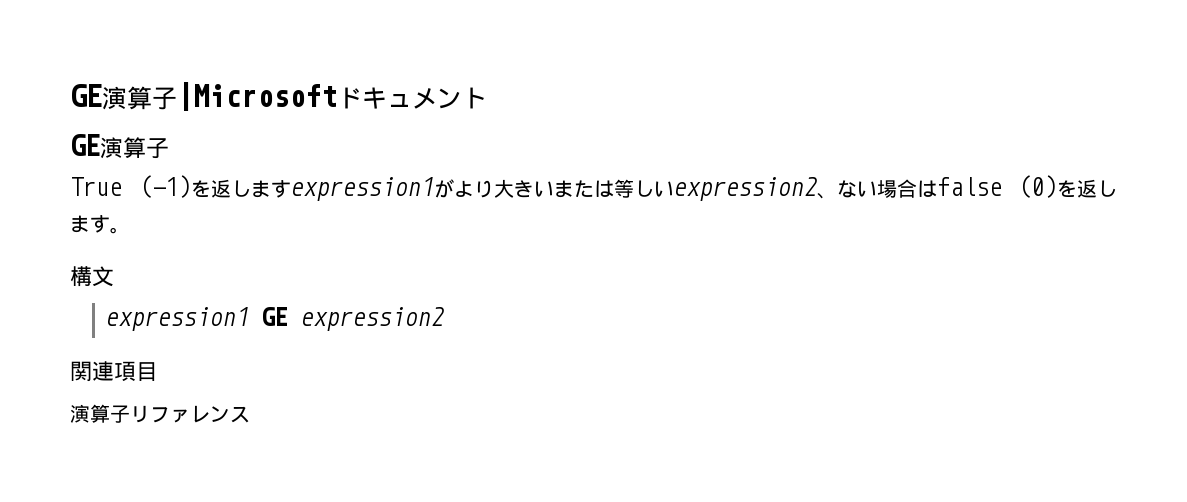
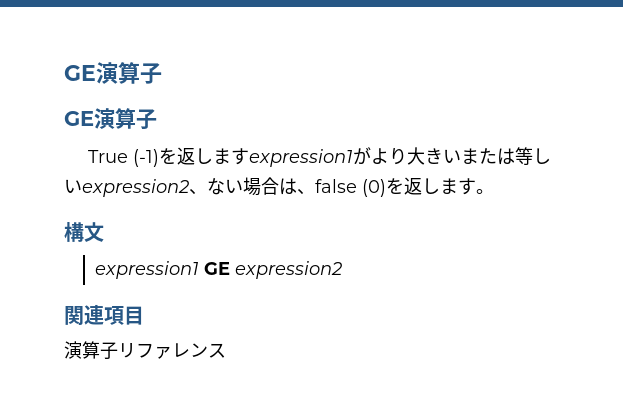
[70,82,487,111] GE演算子|Microsoftドキュメント -> [64,62,162,84] GE演算子
(937, 189) none -> [297,189,315,195] 、

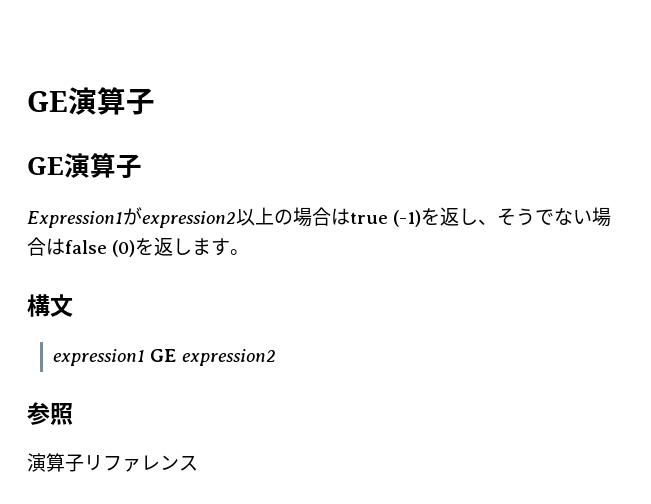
[87,147,551,167] [64,179,207,197] True (-1)を返しますexpression1がより大きいまたは等しいexpression2、 -> [27,207,555,228] Expression1がexpression2以上の場合はtrue (-1)を返し、そうで
[297,189,315,195] 、 -> (65, 246) none
[64,304,144,325] 関連項目 -> [27,402,73,425] 参照

